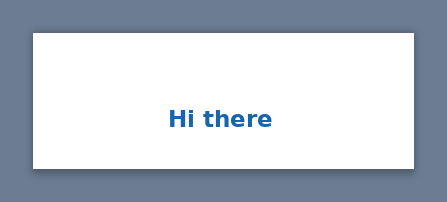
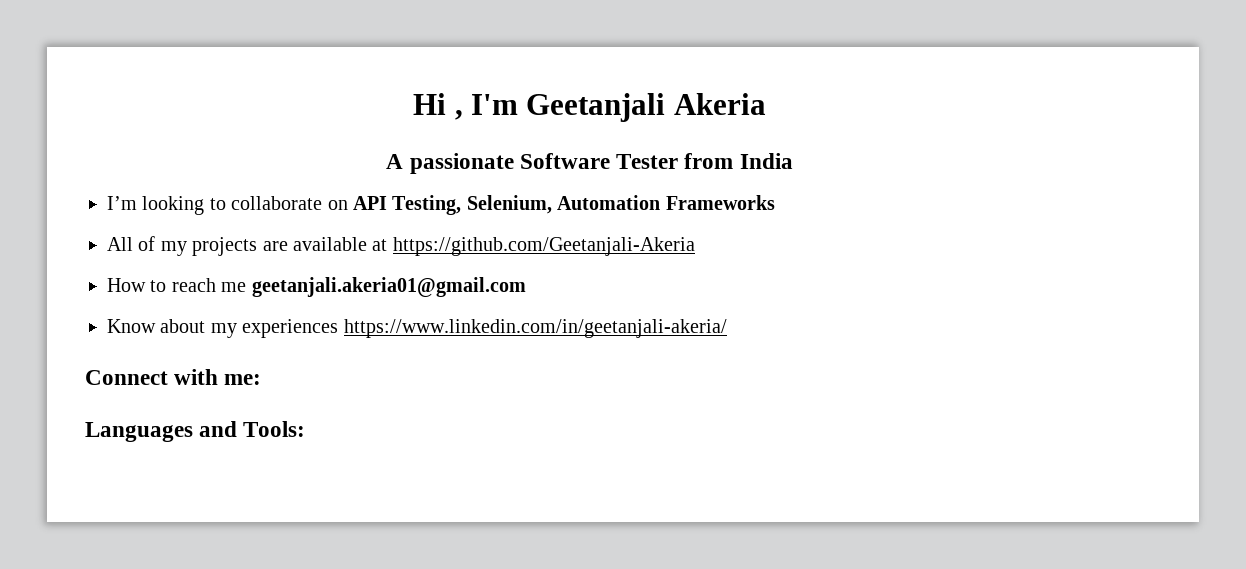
[203,110,273,127] there -> [454,93,766,122] [386,153,793,174] [107,195,775,215] [107,236,695,256] [107,277,526,297] [107,319,727,338] [85,369,262,385] [85,421,306,442] , I'm Geetanjali Akeria // A passionate Software Tester from India // I’m looking to collaborate on API Testing, Selenium, Automation Frameworks // All of my projects are available at https://github.com/Geetanjali-Akeria // How to reach me geetanjali.akeria01@gmail.com // Know about my experiences https://www.linkedin.com/in/geetanjali-akeria/ // Connect with me: // Languages and Tools:

